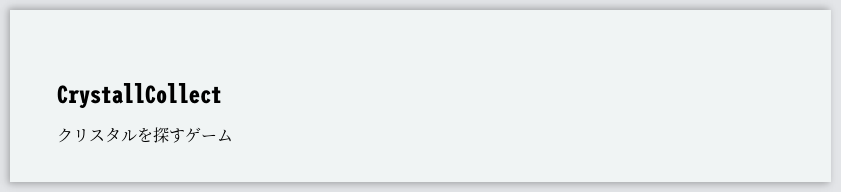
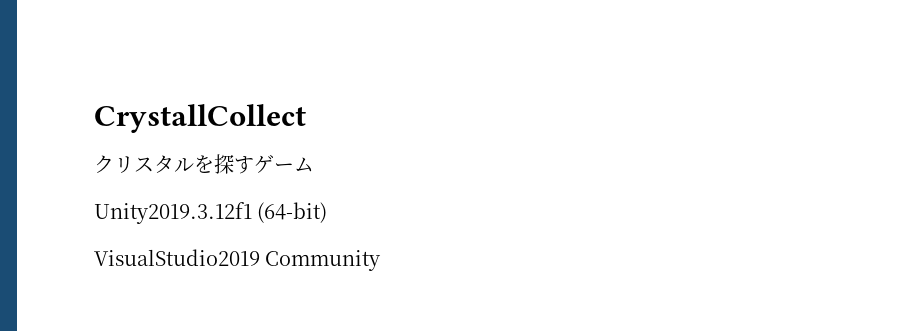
(233, 135) none -> [94,202,328,224] [94,249,382,271] // Unity2019.3.12f1 (64-bit) // VisualStudio2019 Community

